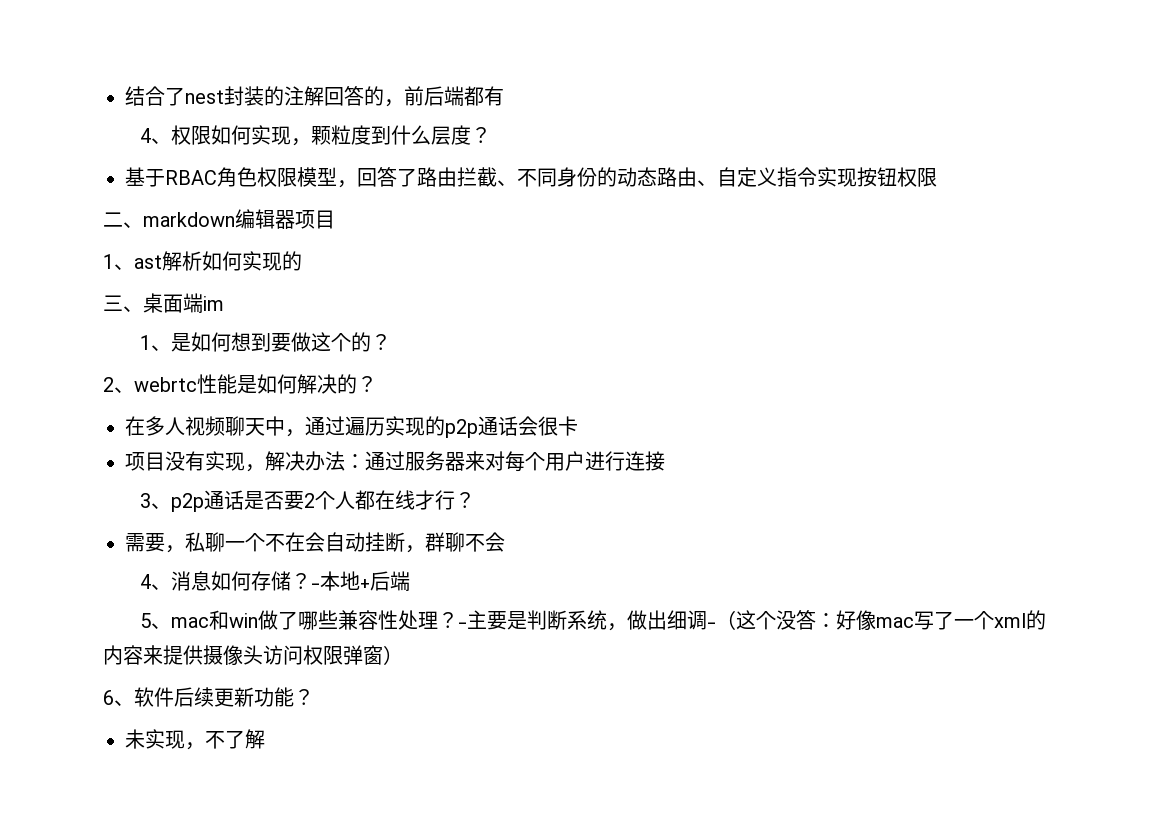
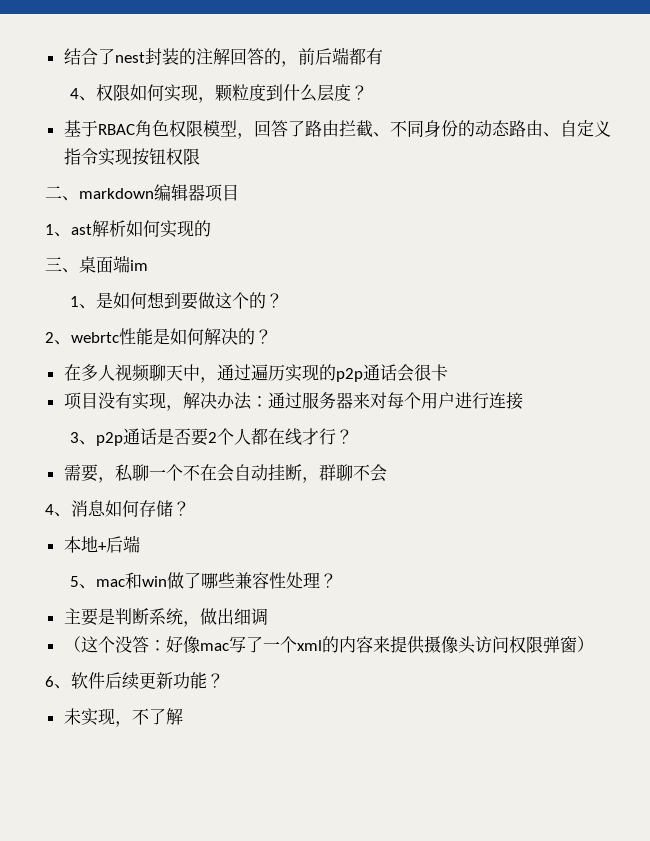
[311,583,321,589] - -> (190, 508) //
[458,622,468,628] - -> (337, 580) //
[707,622,717,628] - -> (268, 617) //

